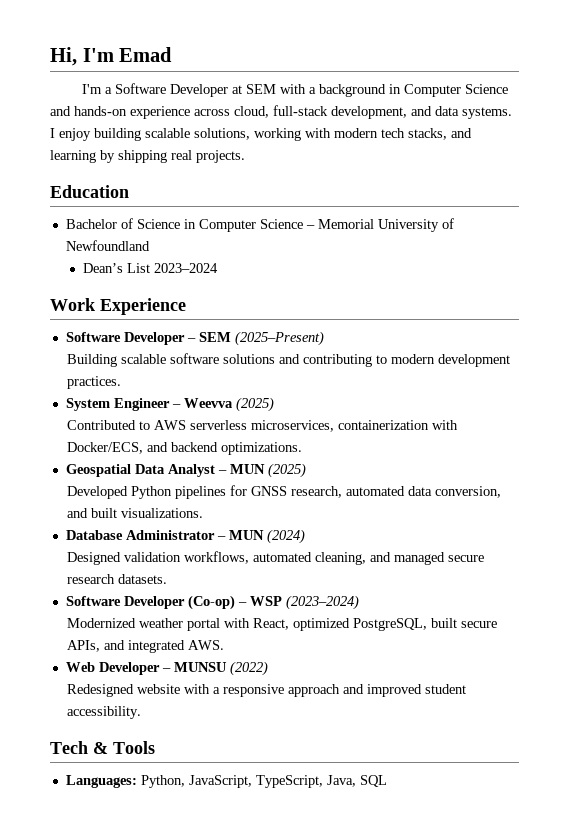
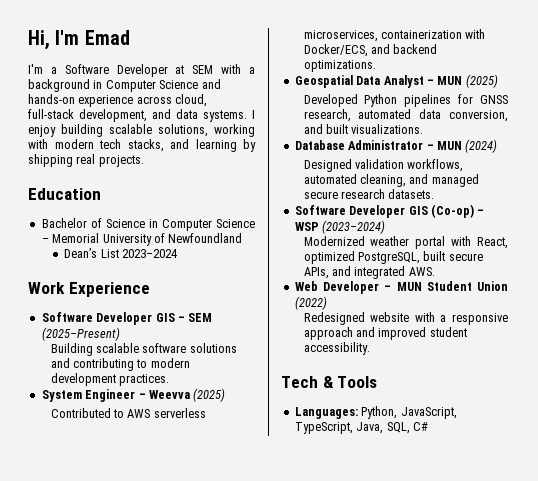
(185, 338) none -> [155,313,175,322] GIS
(185, 602) none -> [408,206,428,215] GIS
[173,662,227,672] MUNSU -> [396,281,508,291] MUN Student Union
[359,775,387,787] SQL -> [386,422,428,434] SQL, C#

